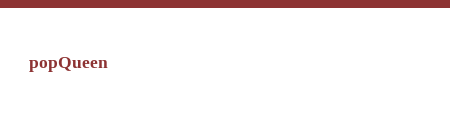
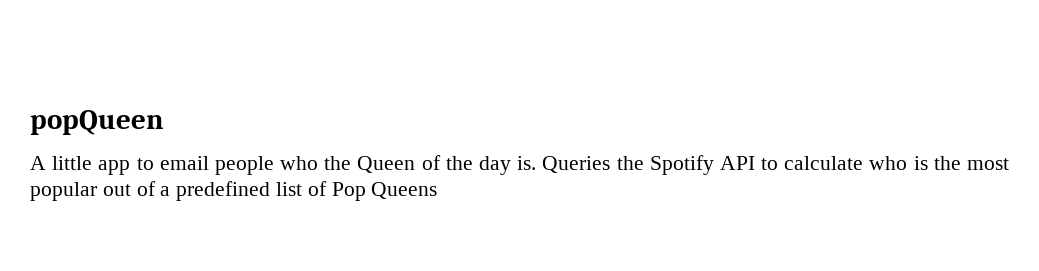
(108, 64) none -> [30,155,1009,175] [30,181,438,201] // A little app to email people who the Queen of the day is. Queries the Spotify API to calculate who is the most popular out of a predefined list of Pop Queens

